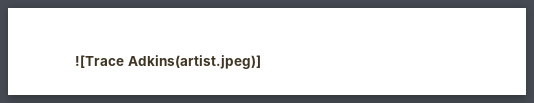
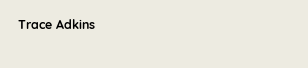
[75,55,261,69] ![Trace Adkins(artist.jpeg)] -> [18,19,95,29] Trace Adkins

